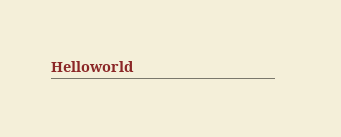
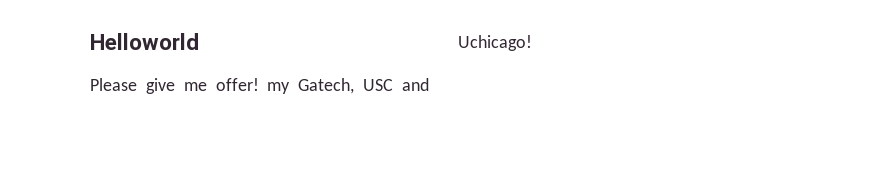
(134, 66) none -> [90,78,429,94] [458,35,532,51] // Please give me offer! my Gatech, USC and Uchicago!

